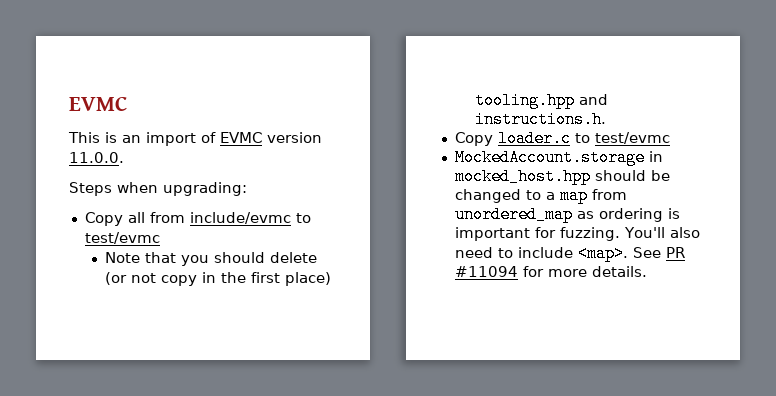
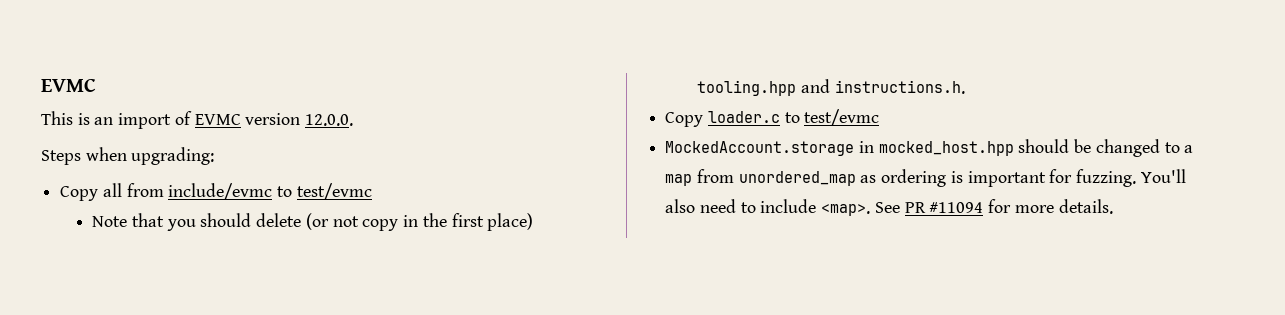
[69,152,124,163] 11.0.0. -> [305,114,354,126] 12.0.0.

